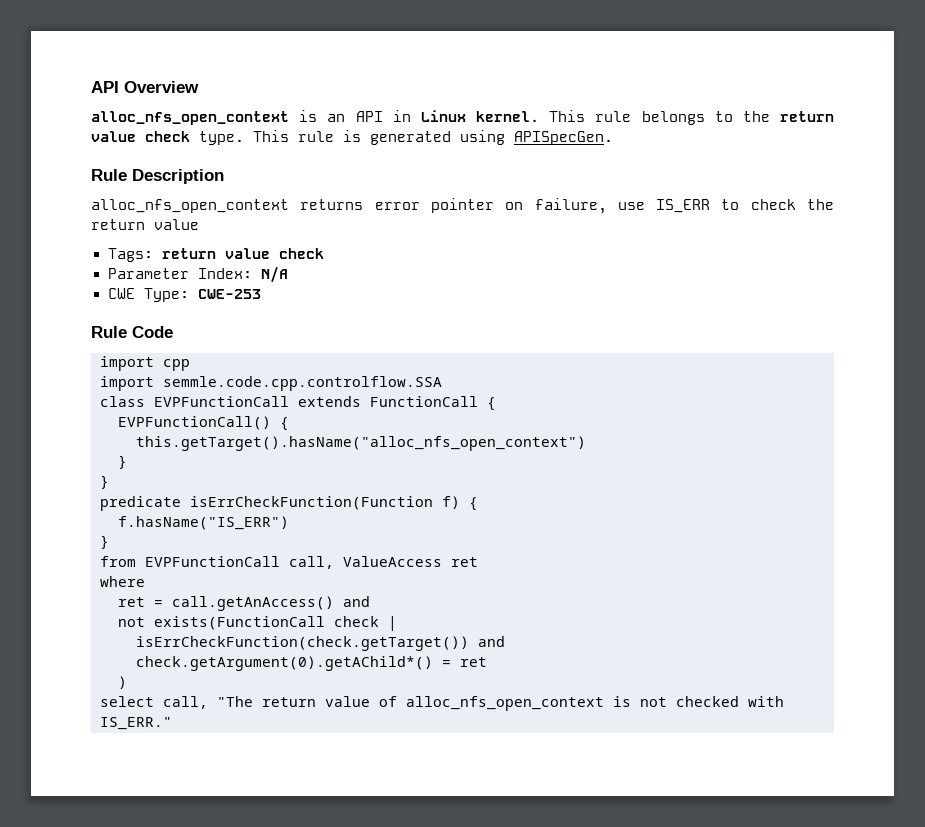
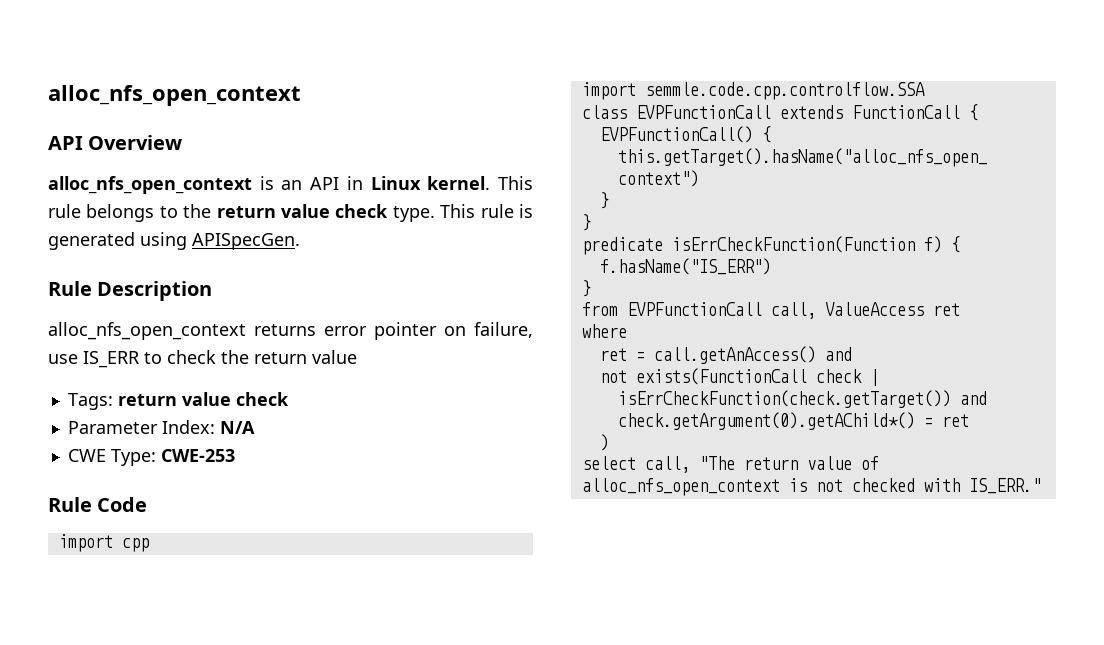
(91, 87) none -> [48,85,301,106] alloc_nfs_open_context //

